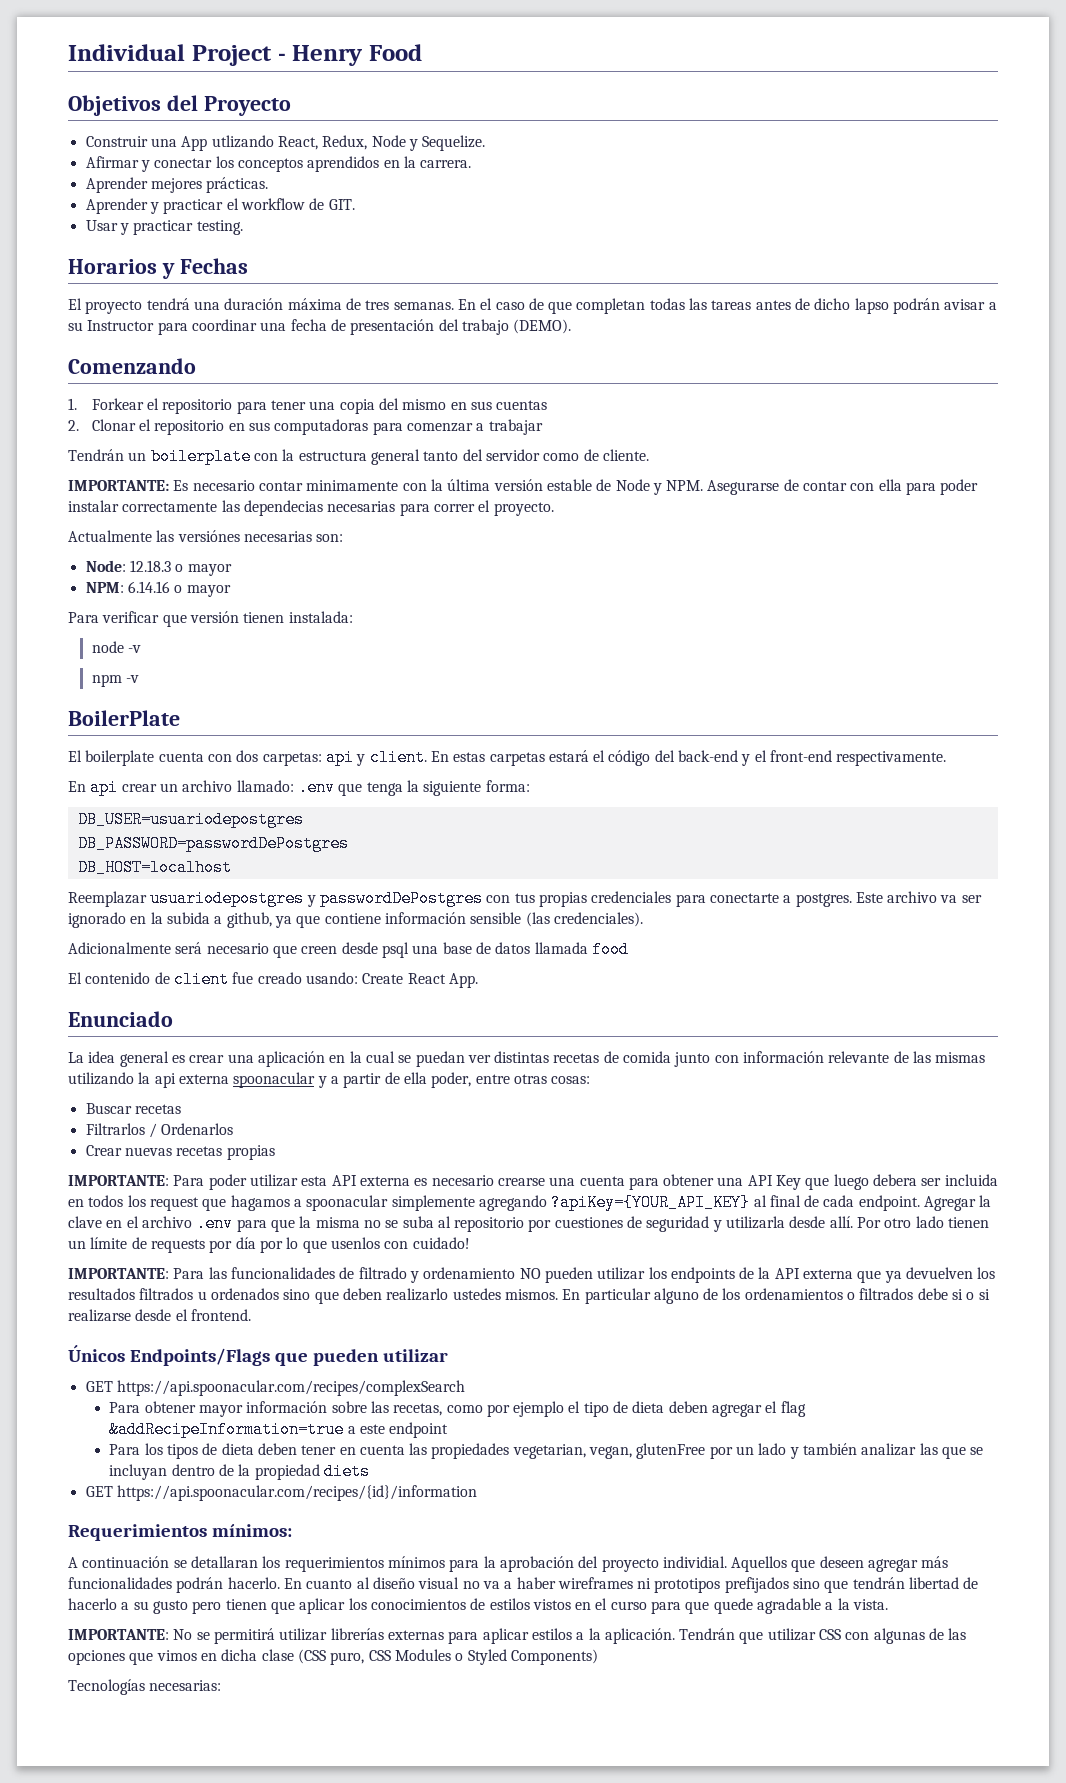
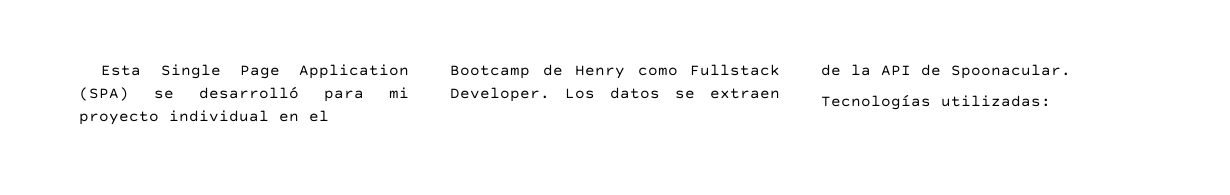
[68,44,422,66] [68,95,291,116] [85,135,486,151] [85,156,472,172] [85,177,269,193] [85,198,355,214] [85,220,243,235] [68,258,248,279] [68,298,997,314] [68,319,572,335] [68,358,196,374] [68,398,548,414] [68,419,543,435] [68,448,649,465] [68,479,979,495] [68,500,554,516] [68,530,344,542] [85,560,232,576] [85,581,231,597] [68,611,353,627] [91,641,141,653] [91,674,139,687] [68,710,180,726] [68,749,947,766] [68,779,530,796] [77,811,304,828] [77,835,349,852] [77,859,232,876] [68,890,982,907] [68,912,643,928] [68,941,629,958] [68,971,478,988] [68,1011,173,1027] [68,1051,986,1067] [68,1072,591,1088] [85,1103,181,1114] [85,1123,234,1138] [85,1145,275,1160] [68,1174,998,1190] [68,1194,992,1211] [68,1215,990,1232] [68,1237,470,1253] [68,1267,996,1283] [68,1288,990,1304] [68,1309,251,1322] [68,1345,448,1366] [85,1380,465,1396] [109,1401,806,1417] [109,1421,449,1438] [109,1443,984,1459] [109,1463,370,1480] [85,1485,477,1501] [68,1524,292,1541] [68,1556,949,1572] [68,1577,979,1593] [68,1598,889,1614] [68,1628,967,1644] [68,1649,598,1665] Individual Project - Henry Food // Objetivos del Proyecto // Construir una App utlizando React, Redux, Node y Sequelize. // Afirmar y conectar los conceptos aprendidos en la carrera. // Aprender mejores prácticas. // Aprender y practicar el workflow de GIT. // Usar y practicar testing. // Horarios y Fechas // El proyecto tendrá una duración máxima de tres semanas. En el caso de que completan todas las tareas antes de dicho lapso podrán avisar a su Instructor para coordinar una fecha de presentación del trabajo (DEMO). // Comenzando // 1. Forkear el repositorio para tener una copia del mismo en sus cuentas // 2. Clonar el repositorio en sus computadoras para comenzar a trabajar // Tendrán un boilerplate con la estructura general tanto del servidor como de cliente. // IMPORTANTE: Es necesario contar minimamente con la última versión estable de Node y NPM. Asegurarse de contar con ella para poder instalar correctamente las dependecias necesarias para correr el proyecto. // Actualmente las versiónes necesarias son: // Node: 12.18.3 o mayor // NPM: 6.14.16 o mayor // Para verificar que versión tienen instalada: // node -v // npm -v // BoilerPlate // El boilerplate cuenta con dos carpetas: api y client. En estas carpetas estará el código del back-end y el front-end respectivamente. // En api crear un archivo llamado: .env que tenga la siguiente forma: // DB_USER=usuariodepostgres // DB_PASSWORD=passwordDePostgres // DB_HOST=localhost // Reemplazar usuariodepostgres y passwordDePostgres con tus propias credenciales para conectarte a postgres. Este archivo va ser ignorado en la subida a github, ya que contiene información sensible (las credenciales). // Adicionalmente será necesario que creen desde psql una base de datos llamada food // El contenido de client fue creado usando: Create React App. // Enunciado // La idea general es crear una aplicación en la cual se puedan ver distintas recetas de comida junto con información relevante de las mismas utilizando la api externa spoonacular y a partir de ella poder, entre otras cosas: // Buscar recetas // Filtrarlos / Ordenarlos // Crear nuevas recetas propias // IMPORTANTE: Para poder utilizar esta API externa es necesario crearse una cuenta para obtener una API Key que luego debera ser incluida en todos los request que hagamos a spoonacular simplemente agregando ?apiKey={YOUR_API_KEY} al final de cada endpoint. Agregar la clave en el archivo .env para que la misma no se suba al repositorio por cuestiones de seguridad y utilizarla desde allí. Por otro lado tienen un límite de requests por día por lo que usenlos con cuidado! // IMPORTANTE: Para las funcionalidades de filtrado y ordenamiento NO pueden utilizar los endpoints de la API externa que ya devuelven los resultados filtrados u ordenados sino que deben realizarlo ustedes mismos. En particular alguno de los ordenamientos o filtrados debe si o si realizarse desde el frontend. // Únicos Endpoints/Flags que pueden utilizar // GET https://api.spoonacular.com/recipes/complexSearch // Para obtener mayor información sobre las recetas, como por ejemplo el tipo de dieta deben agregar el flag &addRecipeInformation=true a este endpoint // Para los tipos de dieta deben tener en cuenta las propiedades vegetarian, vegan, glutenFree por un lado y también analizar las que se incluyan dentro de la propiedad diets // GET https://api.spoonacular.com/recipes/{id}/information // Requerimientos mínimos: // A continuación se detallaran los requerimientos mínimos para la aprobación del proyecto individial. Aquellos que deseen agregar más funcionalidades podrán hacerlo. En cuanto al diseño visual no va a haber wireframes ni prototipos prefijados sino que tendrán libertad de hacerlo a su gusto pero tienen que aplicar los conocimientos de estilos vistos en el curso para que quede agradable a la vista. // IMPORTANTE: No se permitirá utilizar librerías externas para aplicar estilos a la aplicación. Tendrán que utilizar CSS con algunas de las opciones que vimos en dicha clase (CSS puro, CSS Modules o Styled Components) -> [101,64,409,79] [79,86,409,102] [79,110,329,125] [450,64,780,79] [450,87,780,102] [821,64,1071,79] Esta Single Page Application (SPA) se desarrolló para mi proyecto individual en el Bootcamp de Henry como Fullstack Developer. Los datos se extraen de la API de Spoonacular.
[149,1680,222,1691] necesarias: -> [941,95,1051,107] utilizadas:

